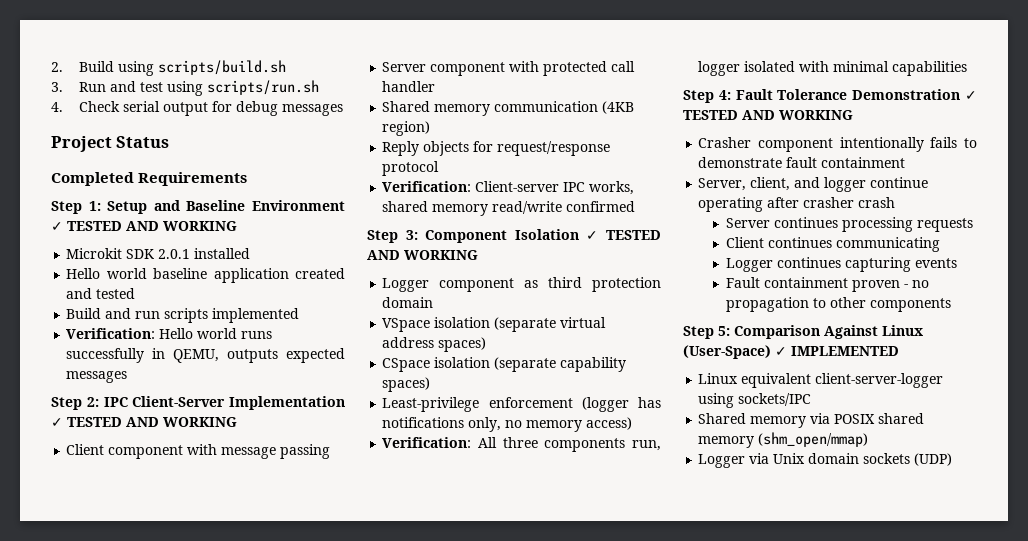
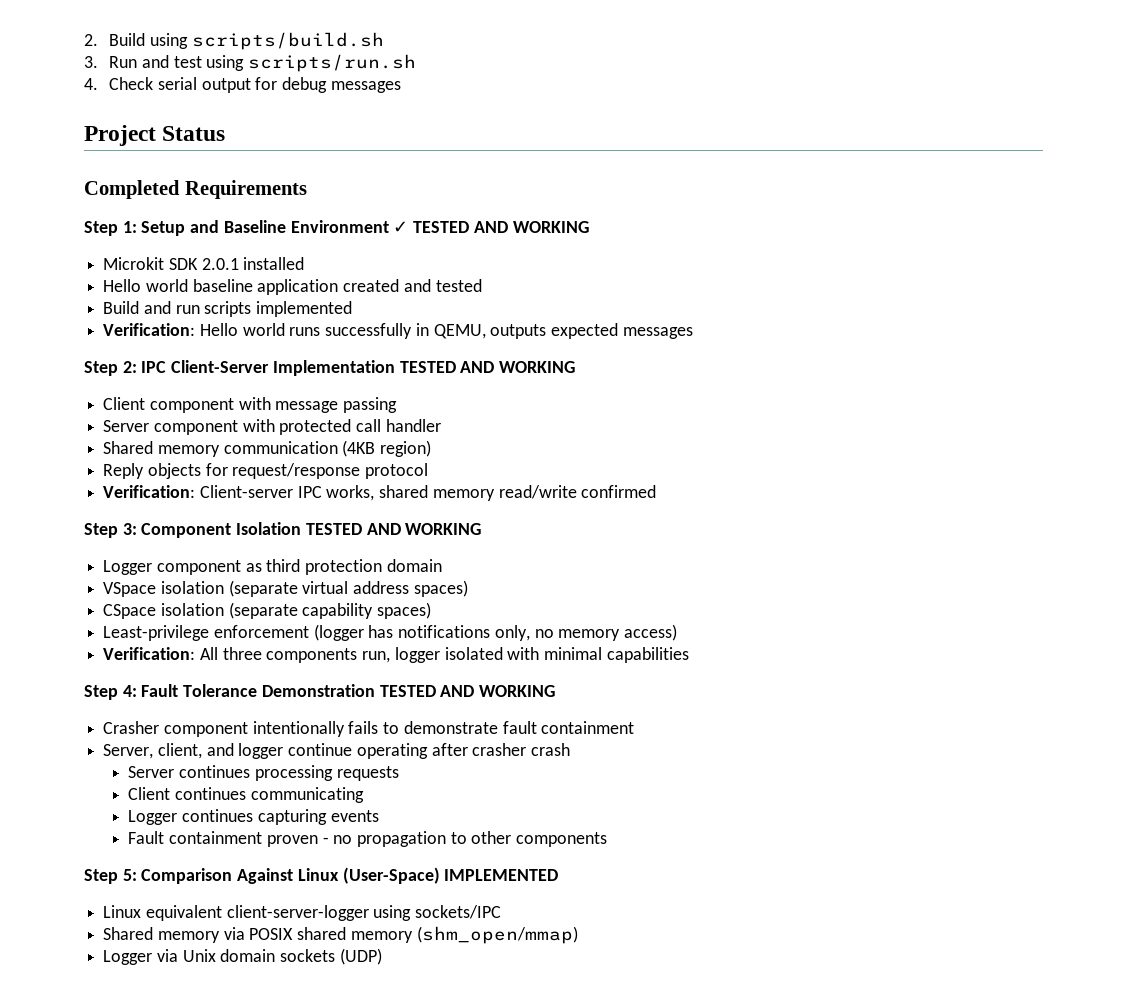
[51,418,63,427] ✓ -> (395, 368) none
[586,231,599,240] ✓ -> (302, 528) none
[965,91,977,100] ✓ -> (375, 690) none
[775,347,787,356] ✓ -> (440, 875) none

